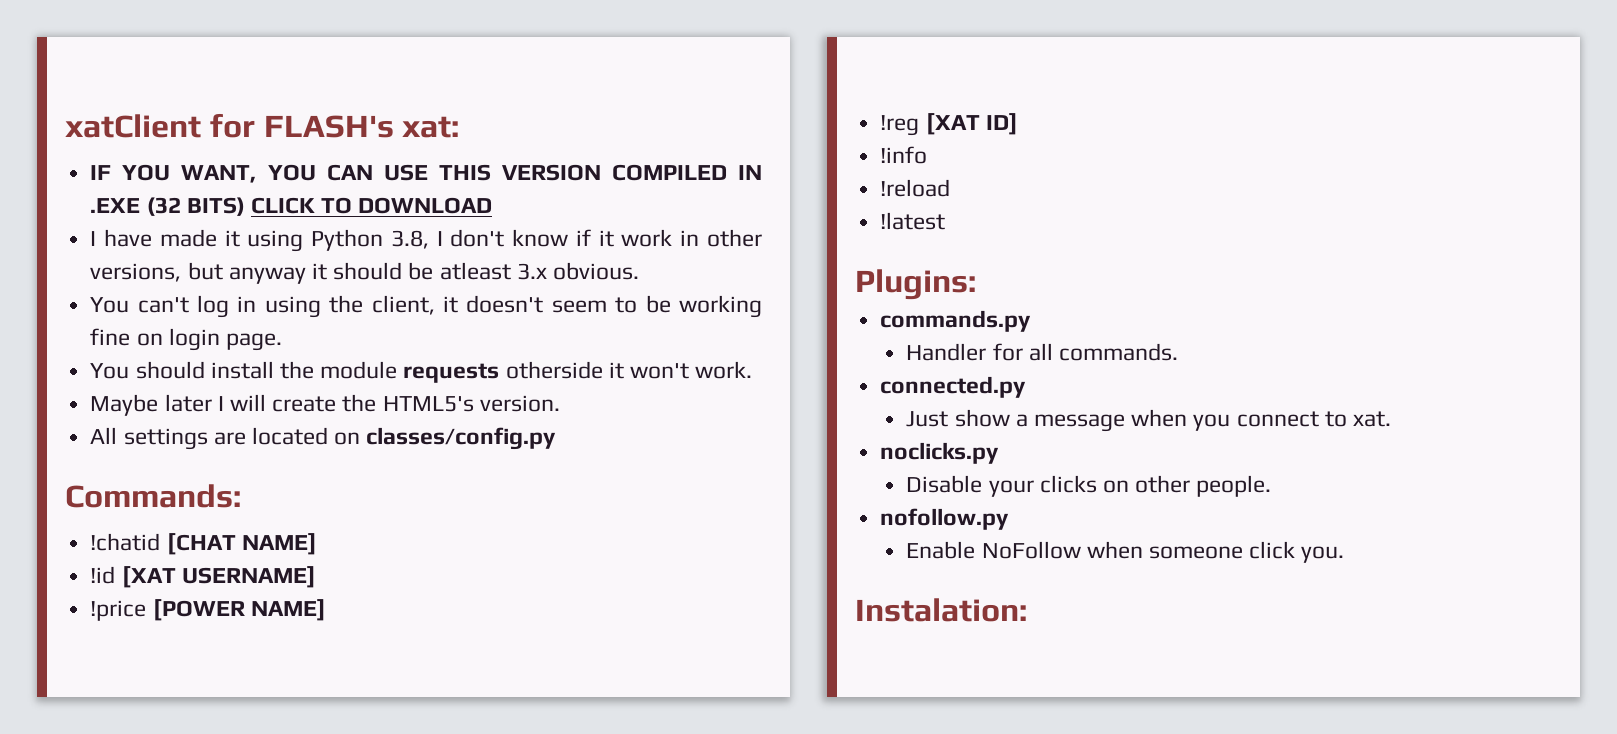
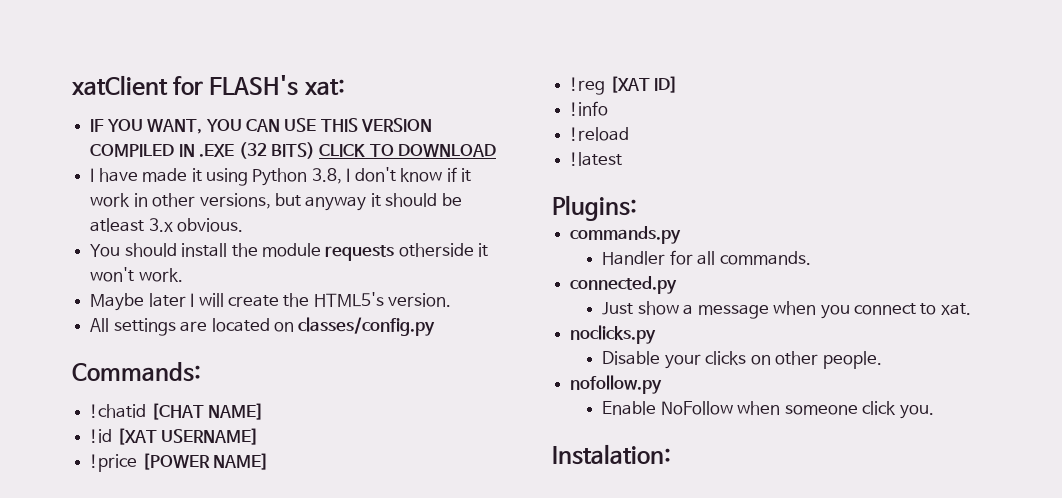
[90,295,762,318] [90,328,282,351] // You can't log in using the client, it doesn't seem to be working fine on login page. -> (244, 225) none

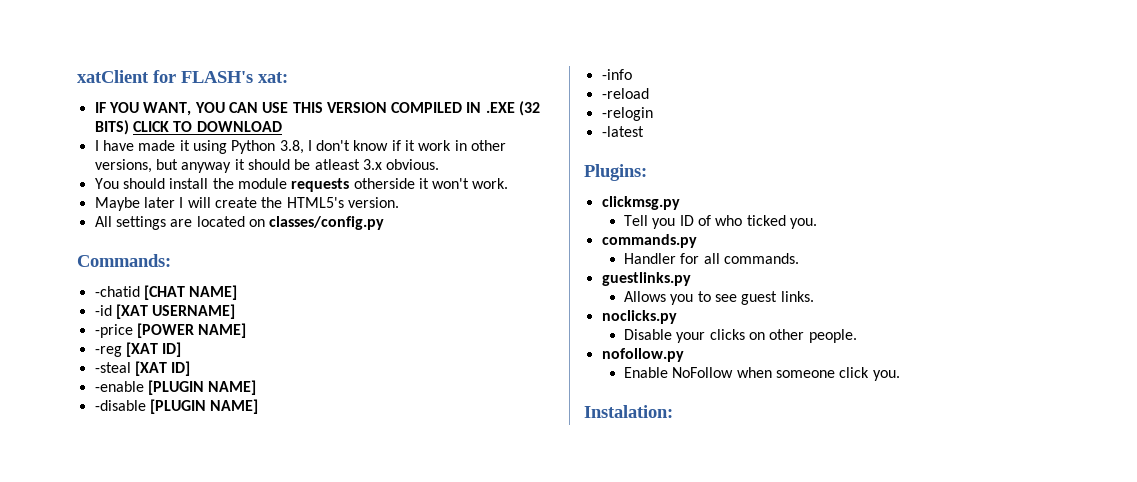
[90,404,147,418] !chatid -> [94,286,140,297] -chatid
[90,429,113,443] !id -> [94,305,112,316] -id
[90,454,138,472] !price -> [94,324,133,338] -price
[570,76,679,95] [570,101,609,116] [570,127,630,141] [570,152,623,166] [552,195,637,221] !reg [XAT ID] // !info // !reload // !latest // Plugins: -> [94,342,182,357] [94,361,191,376] [94,380,257,395] [94,399,259,414] [601,69,632,80] [601,88,649,99] [601,107,653,121] [601,126,644,137] [584,164,647,181] [601,196,680,210] [624,215,817,229] -reg [XAT ID] // -steal [XAT ID] // -enable [PLUGIN NAME] // -disable [PLUGIN NAME] // -info // -reload // -relogin // -latest // Plugins: // clickmsg.py // Tell you ID of who ticked you.
[570,276,678,294] [602,301,971,319] connected.py // Just show a message when you connect to xat. -> [601,272,691,286] [624,291,814,305] guestlinks.py // Allows you to see guest links.

